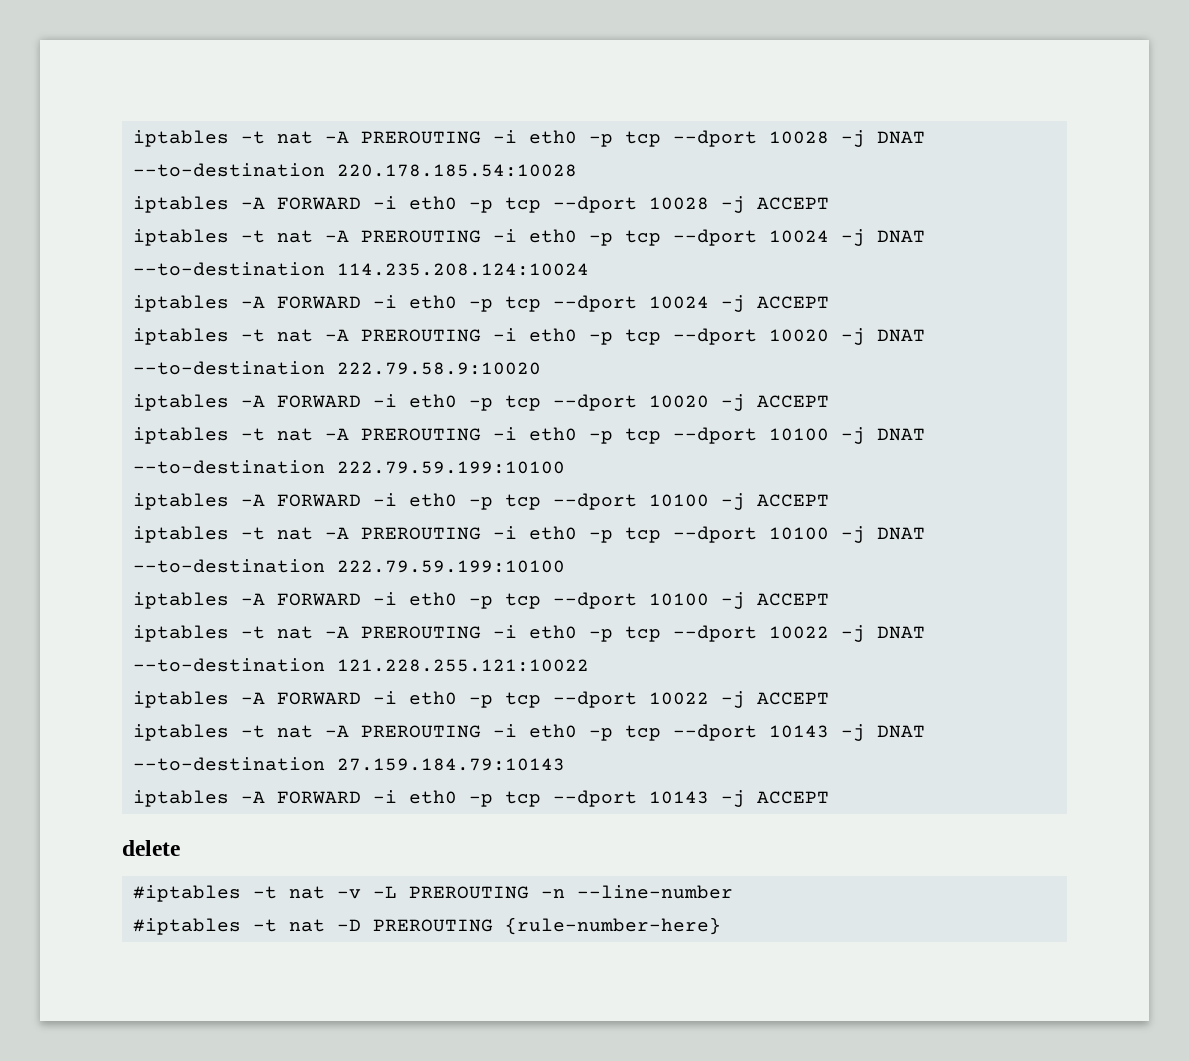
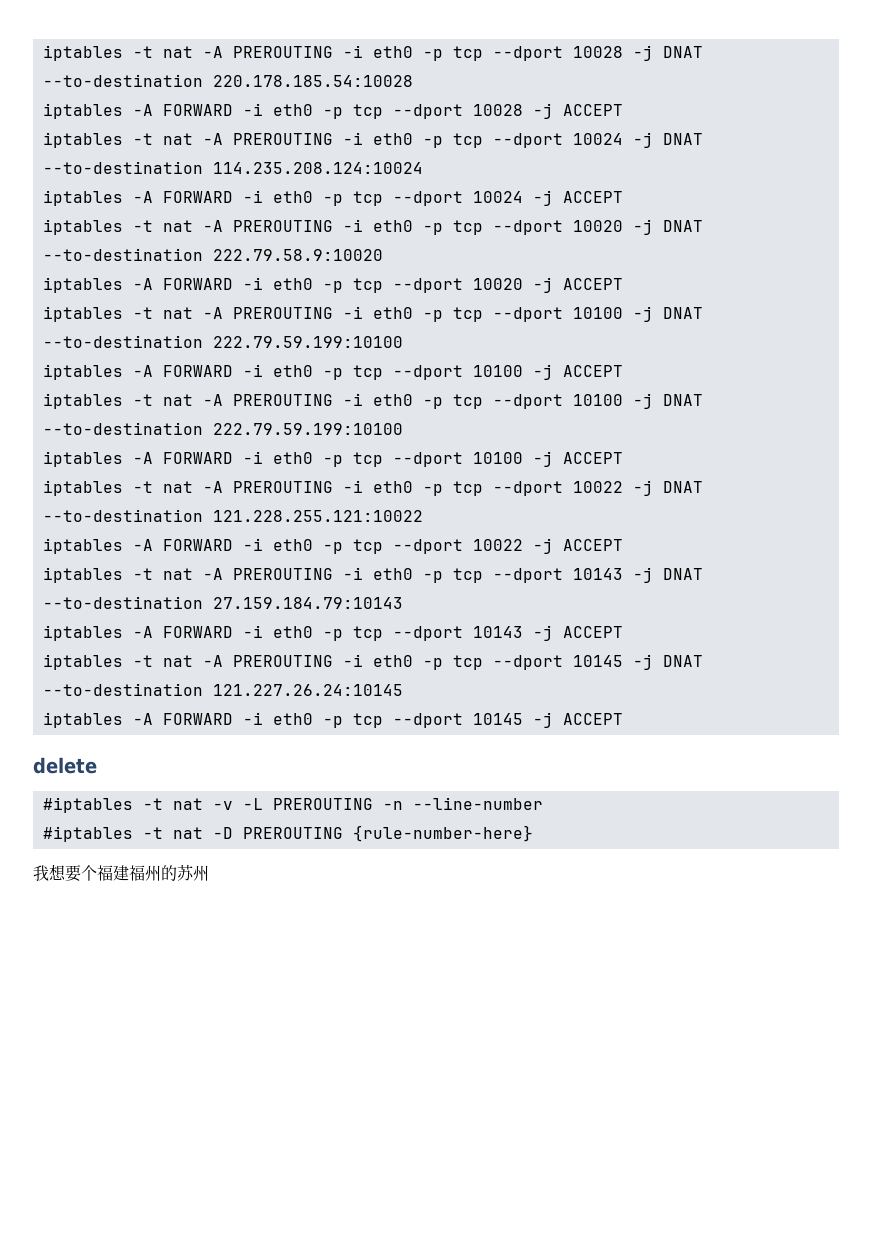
(829, 797) none -> [42,654,703,670] [42,683,403,696] [42,712,623,728] // iptables -t nat -A PREROUTING -i eth0 -p tcp --dport 10145 -j DNAT --to-destination 121.227.26.24:10145 // iptables -A FORWARD -i eth0 -p tcp --dport 10145 -j ACCEPT
(721, 926) none -> [33,864,209,882] // 我想要个福建福州的苏州

